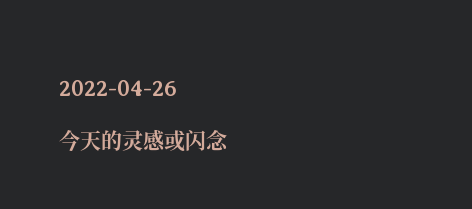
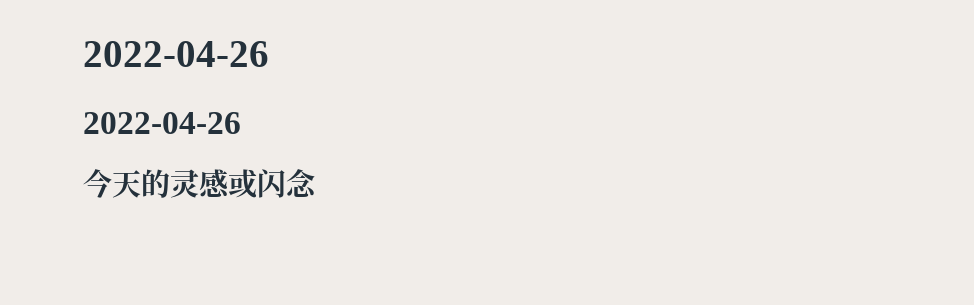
[59,80,177,96] 2022-04-26 -> [83,41,269,67] [83,112,241,134] 2022-04-26 // 2022-04-26

